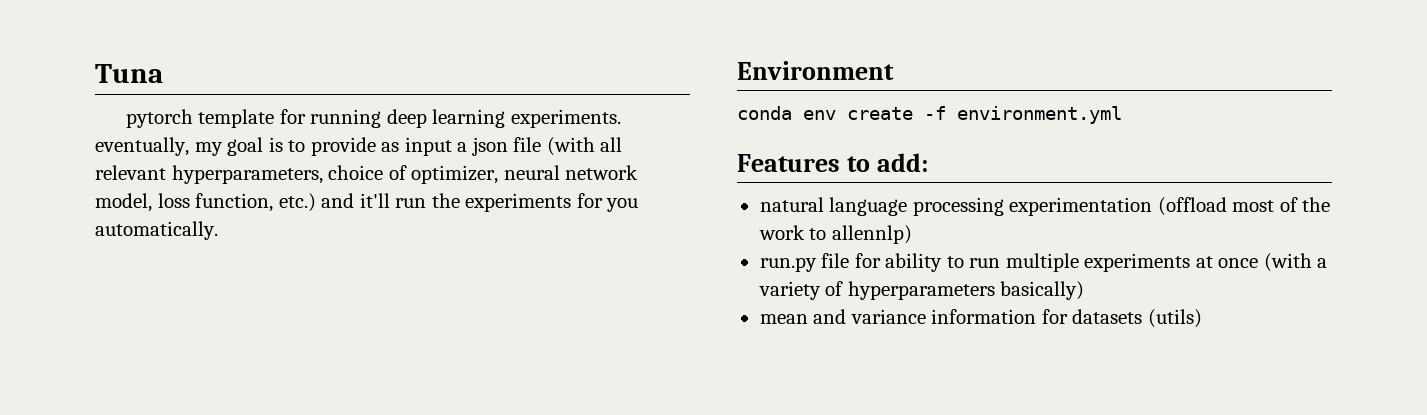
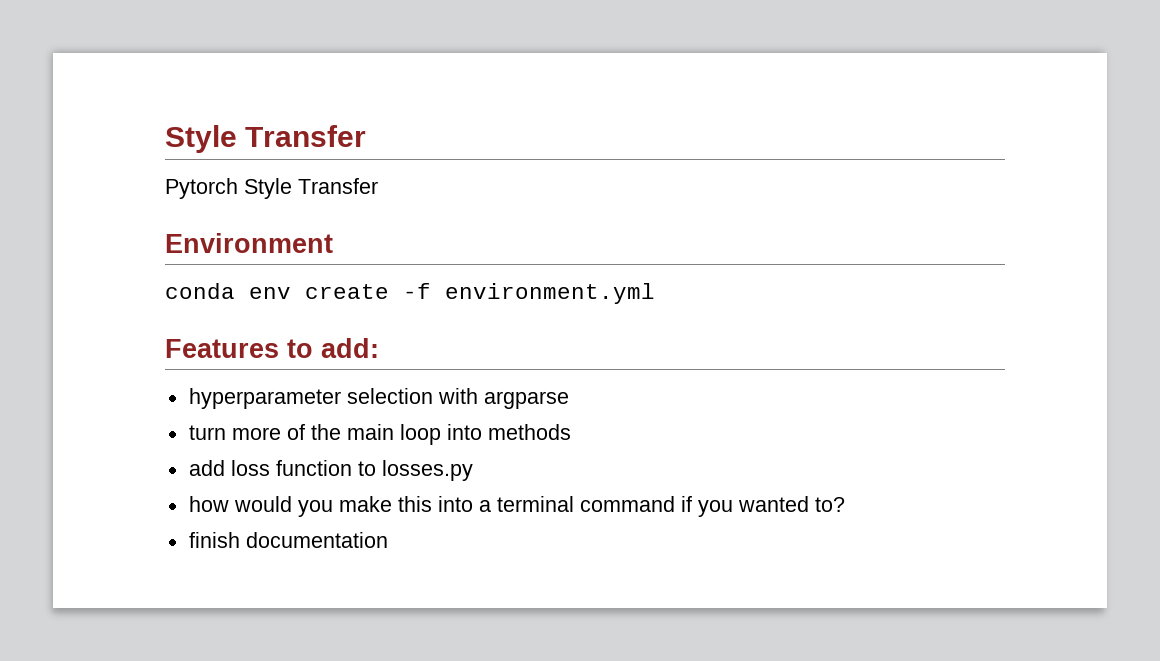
[95,64,163,83] [125,109,621,128] [95,137,623,156] [95,165,639,184] [95,193,639,212] [95,221,218,240] Tuna // pytorch template for running deep learning experiments. eventually, my goal is to provide as input a json file (with all relevant hyperparameters, choice of optimizer, neural network model, loss function, etc.) and it'll run the experiments for you automatically. -> [165,125,367,153] [165,178,378,199] Style Transfer // Pytorch Style Transfer
[759,197,1331,216] [758,225,912,244] [759,253,1328,272] [758,281,1085,300] [759,309,1202,328] natural language processing experimentation (offload most of the work to allennlp) // run.py file for ability to run multiple experiments at once (with a variety of hyperparameters basically) // mean and variance information for datasets (utils) -> [188,388,569,409] [188,424,571,445] [188,460,473,481] [188,496,845,517] [188,532,388,548] hyperparameter selection with argparse // turn more of the main loop into methods // add loss function to losses.py // how would you make this into a terminal command if you wanted to? // finish documentation

